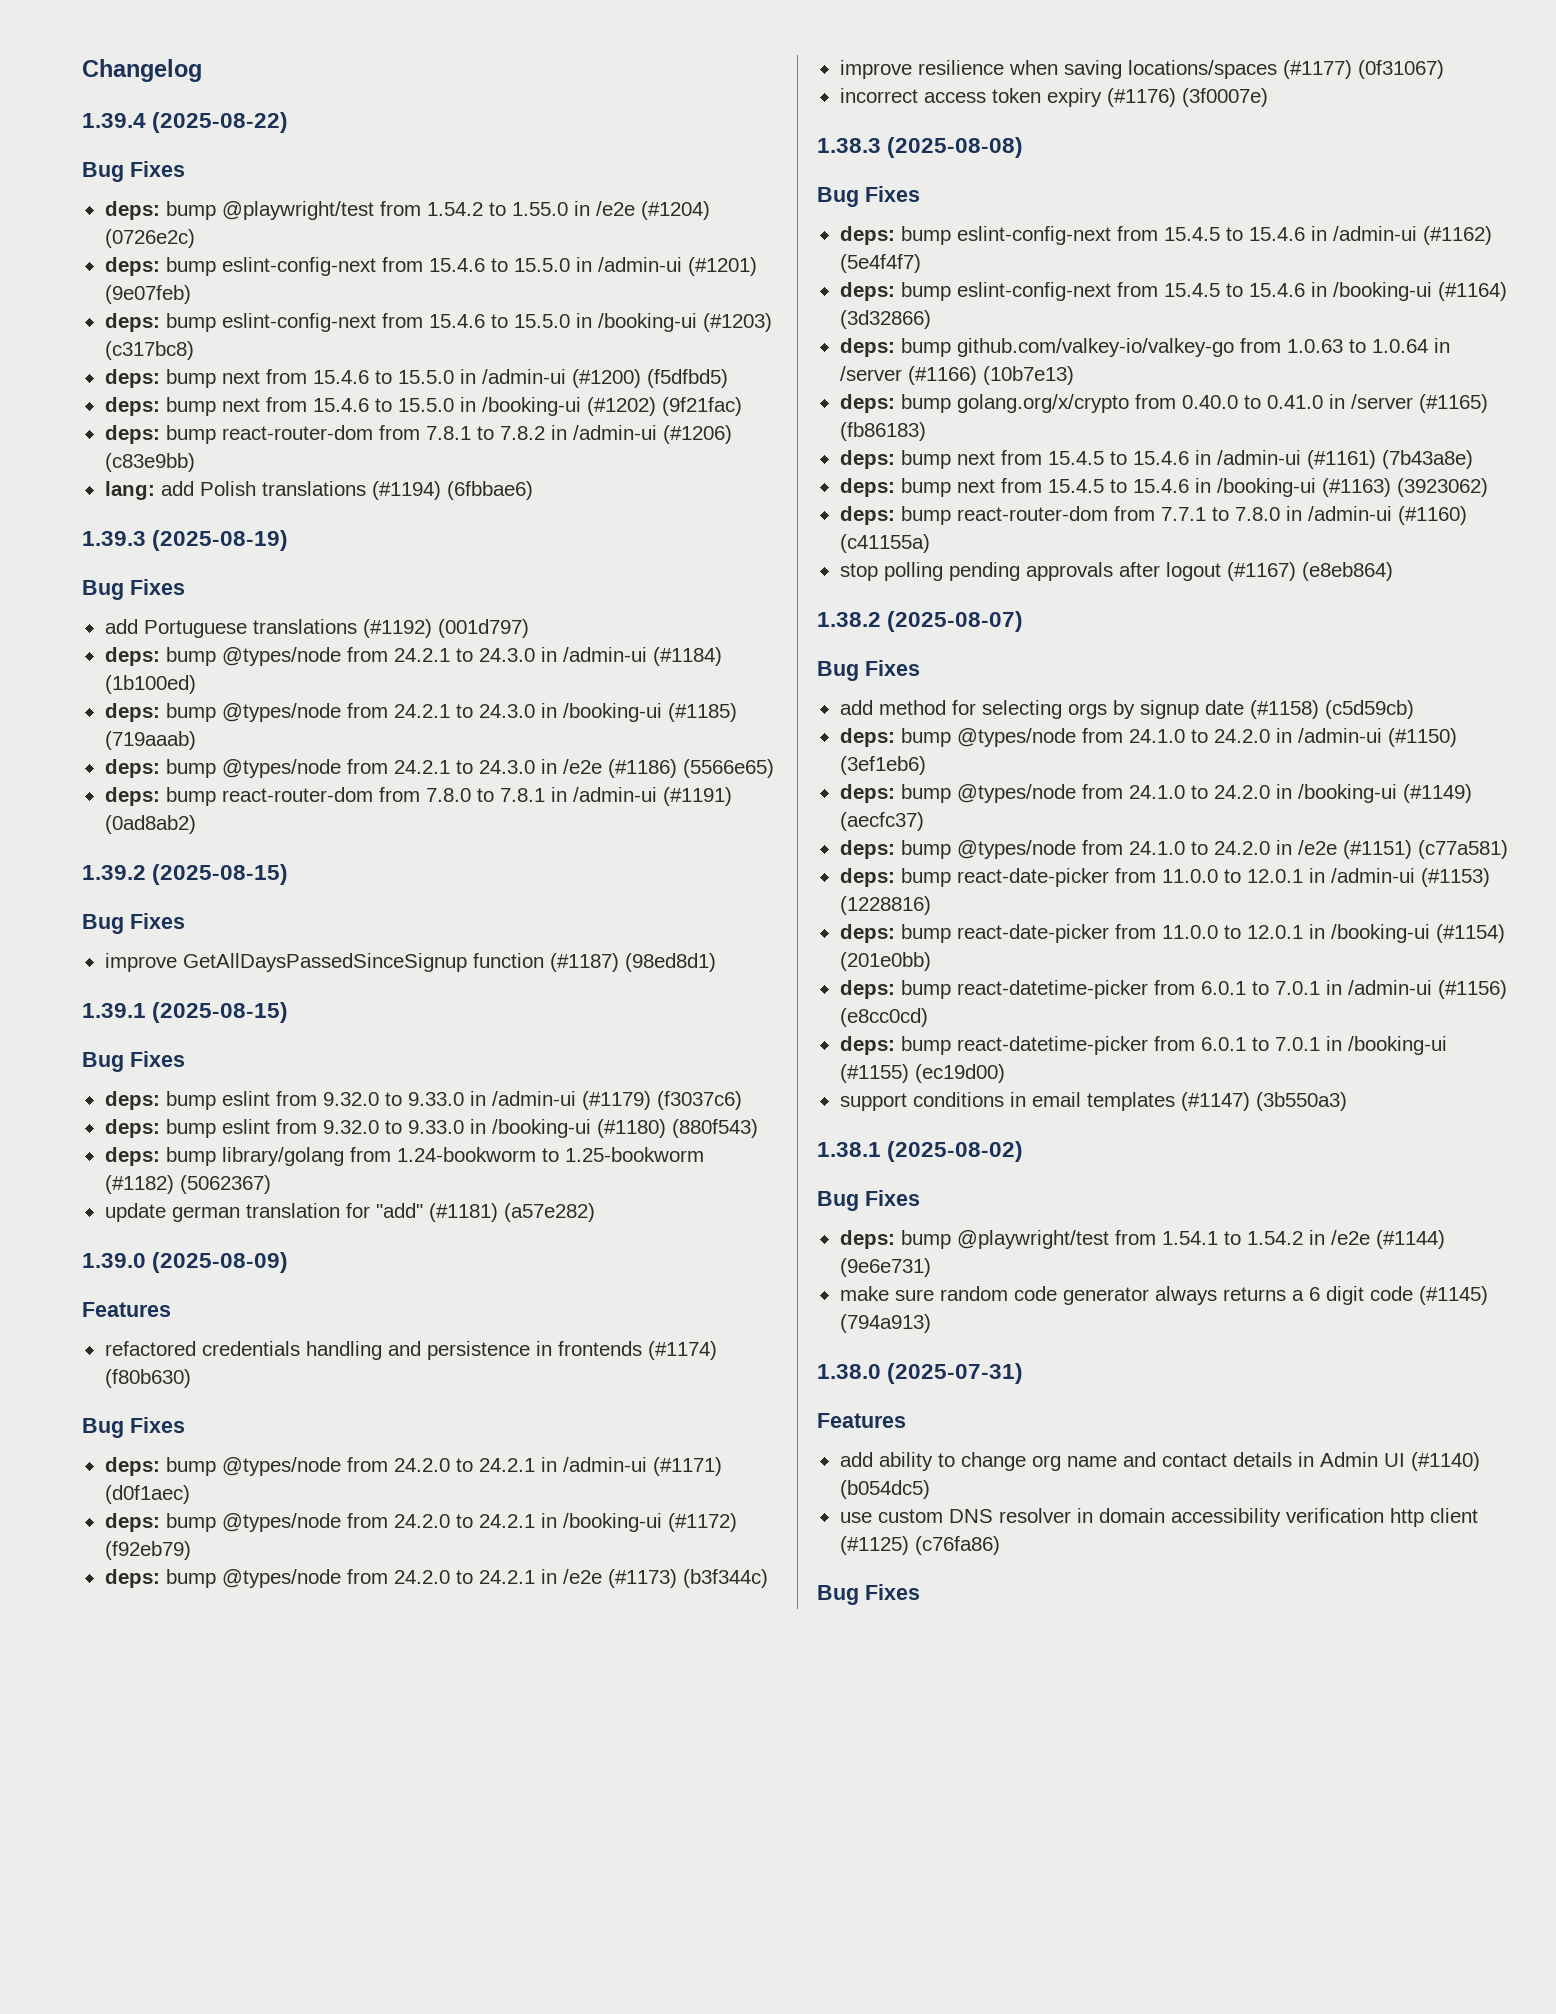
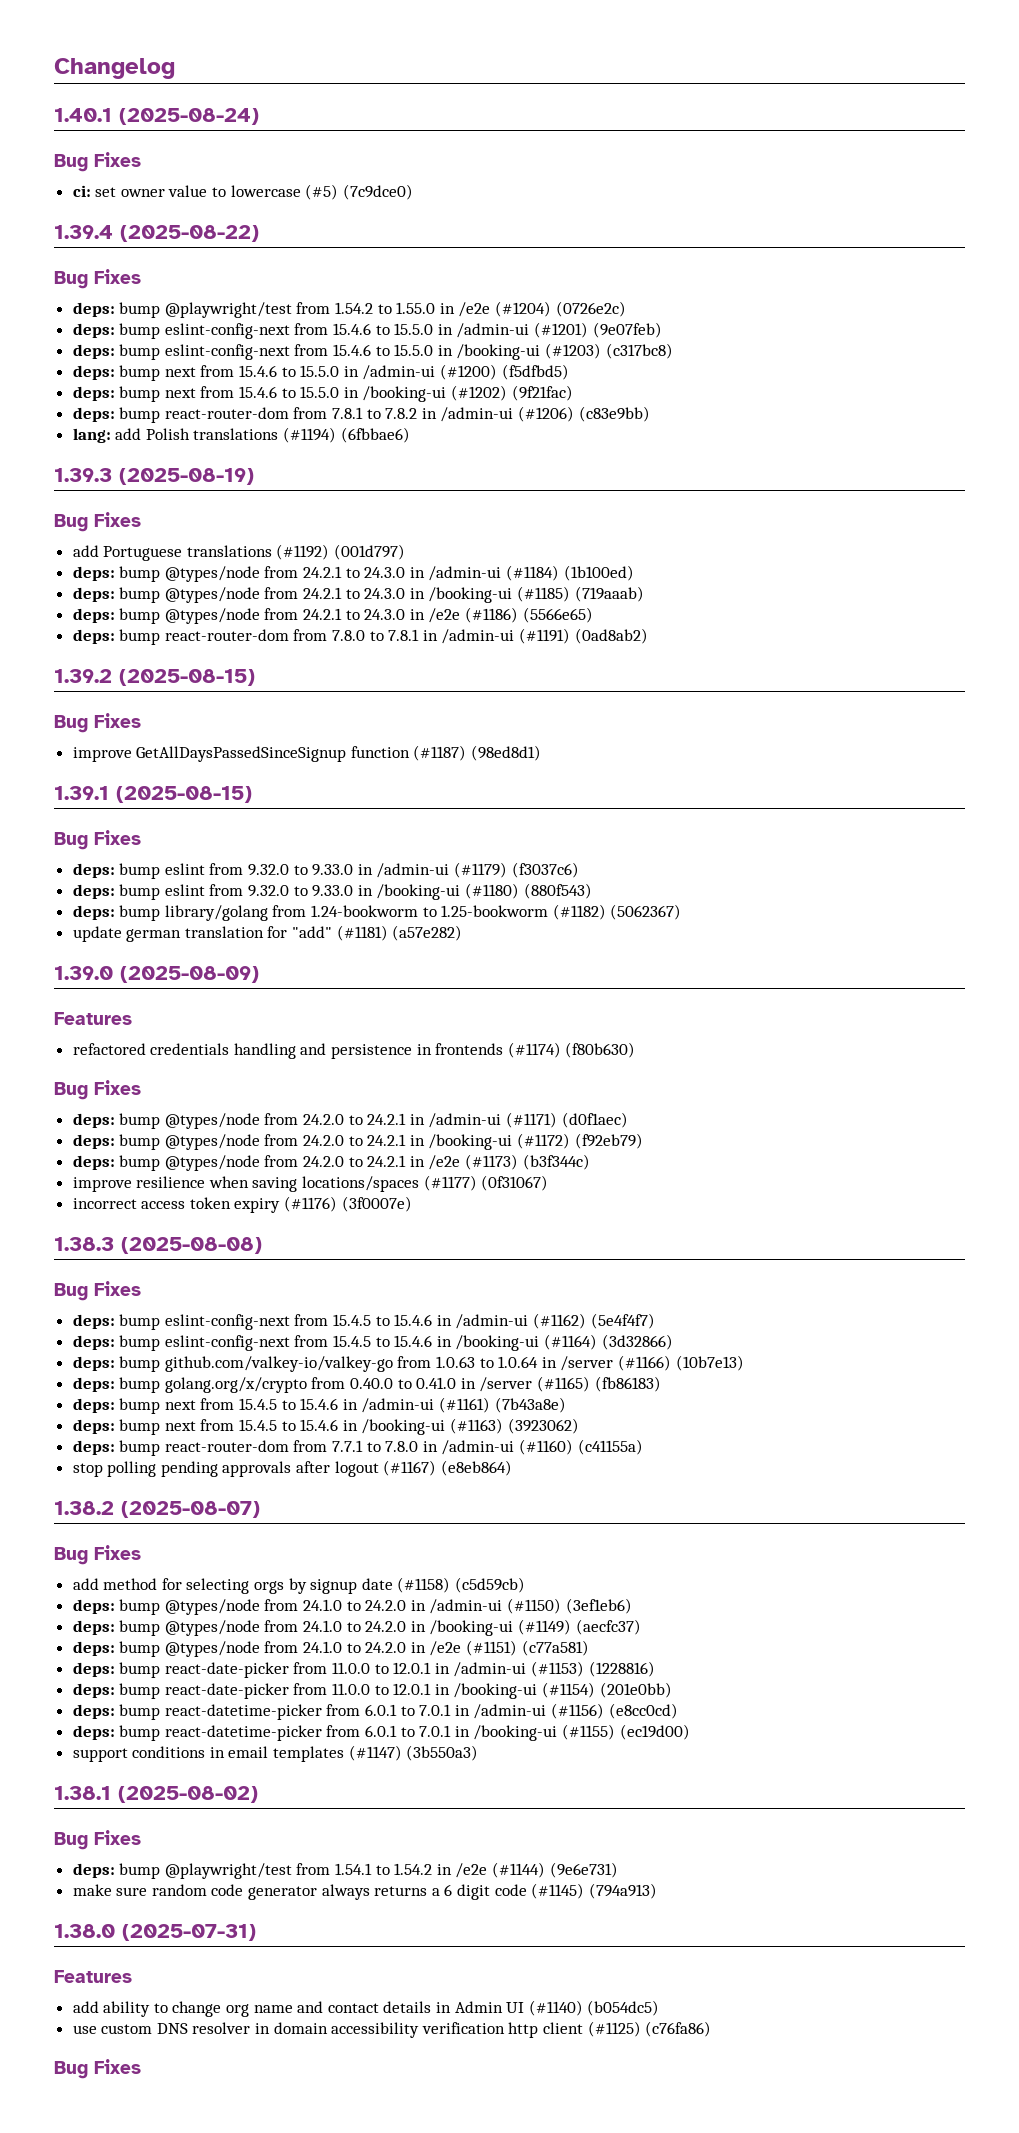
(202, 70) none -> [54,108,259,125] [54,152,141,172] [72,184,413,200] // 1.40.1 (2025-08-24) // Bug Fixes // ci: set owner value to lowercase (#5) (7c9dce0)

